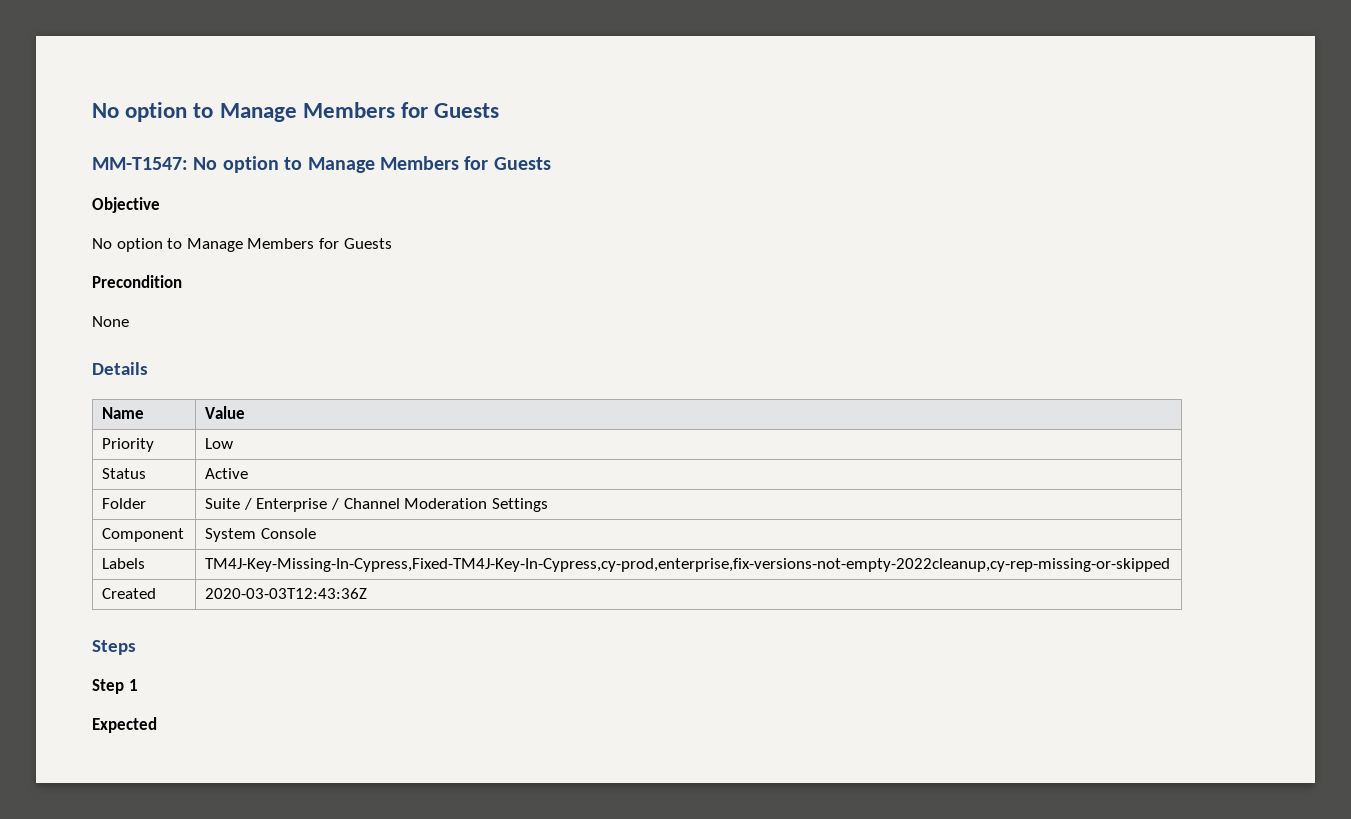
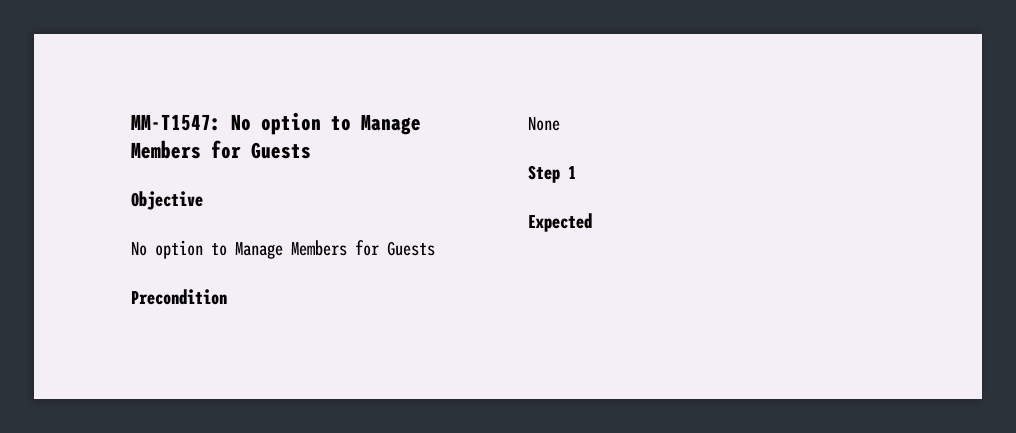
[92,102,500,122] No option to Manage Members for Guests // -> (131, 122) none
[92,362,148,375] [102,407,145,419] [205,406,246,419] [102,438,155,452] [205,438,234,449] [102,468,147,479] [205,468,249,479] [102,498,147,509] [205,498,548,512] [102,528,185,542] [205,528,316,542] [102,558,146,569] [205,558,1171,572] [102,588,157,599] [205,588,368,599] [92,640,136,655] // Details // Name | Value // Priority | Low // Status | Active // Folder | Suite / Enterprise / Channel Moderation Settings // Component | System Console // Labels | TM4J-Key-Missing-In-Cypress,Fixed-TM4J-Key-In-Cypress,cy-prod,enterprise,fix-versions-not-empty-2022cleanup,cy-rep-missing-or-skipped // Created | 2020-03-03T12:43:36Z // Steps -> (560, 124) none

